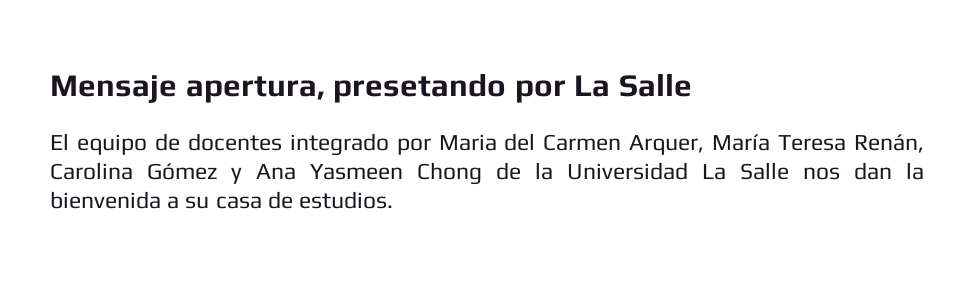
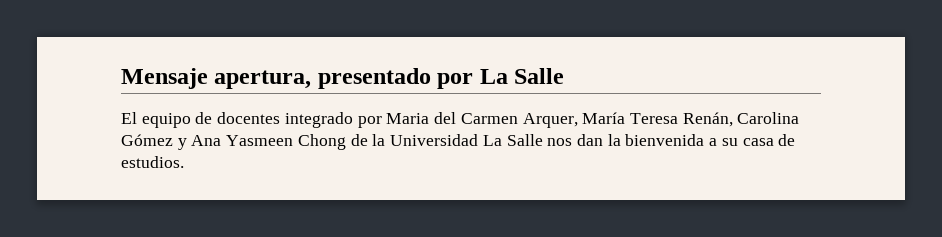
[333,73,507,103] presetando -> [317,68,431,89] presentado

